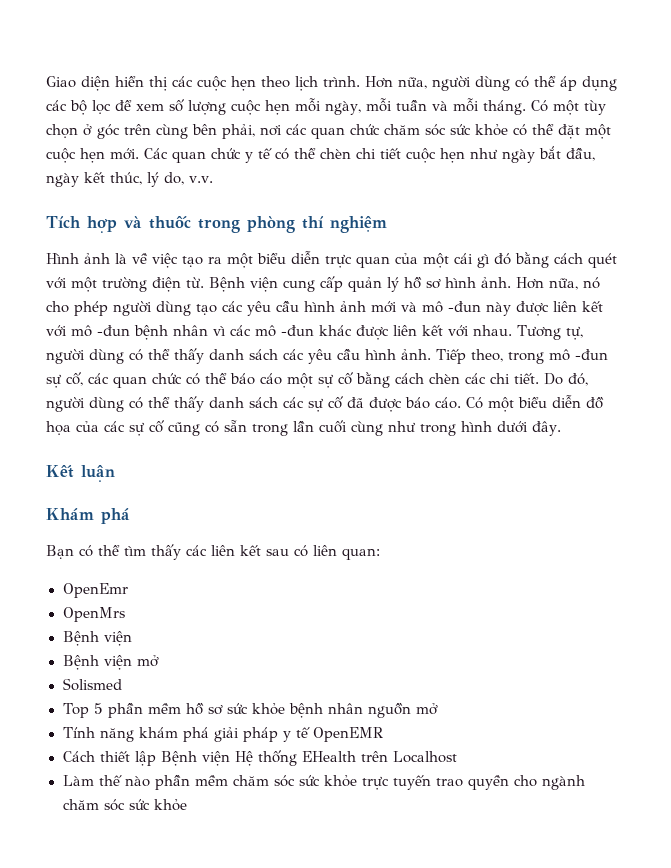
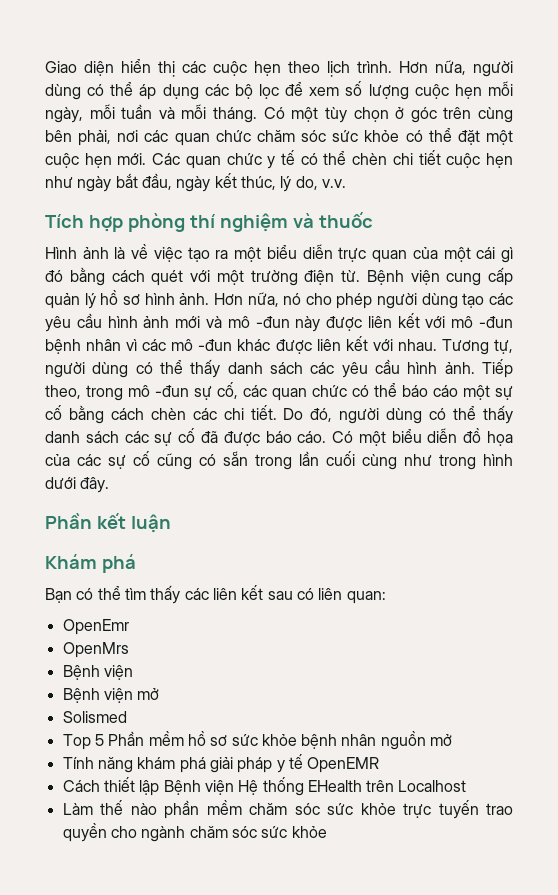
[124,216,240,233] và thuốc trong -> (123, 223) none
(387, 224) none -> [292,212,373,228] và thuốc
[46,465,74,478] Kết -> [45,513,126,529] Phần kết
[108,703,144,718] phần -> [108,731,145,746] Phần

